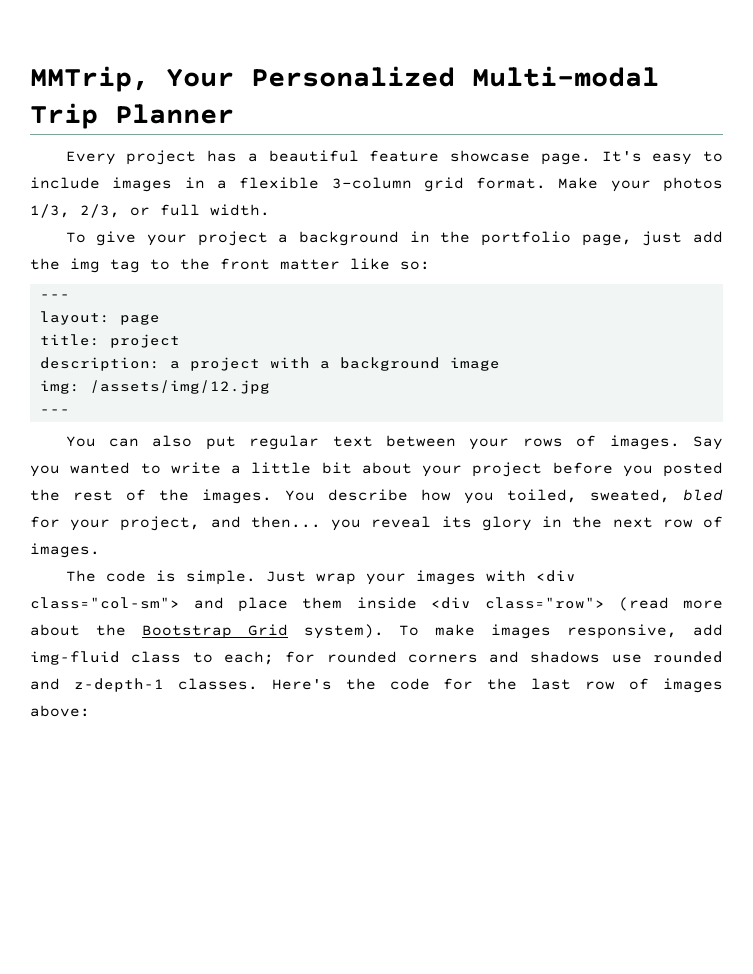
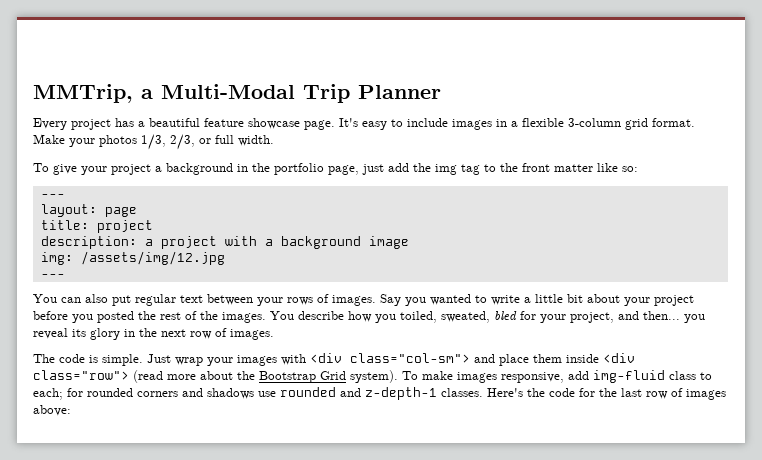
[166,66,659,87] Your Personalized Multi-modal -> [141,84,295,99] a Multi-Modal

